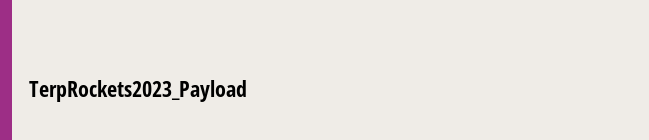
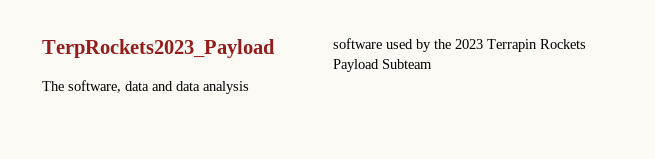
(247, 91) none -> [42,80,249,94] [333,38,586,52] [333,59,432,72] // The software, data and data analysis software used by the 2023 Terrapin Rockets Payload Subteam

